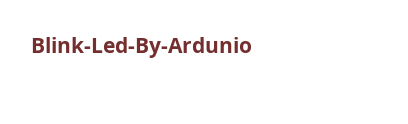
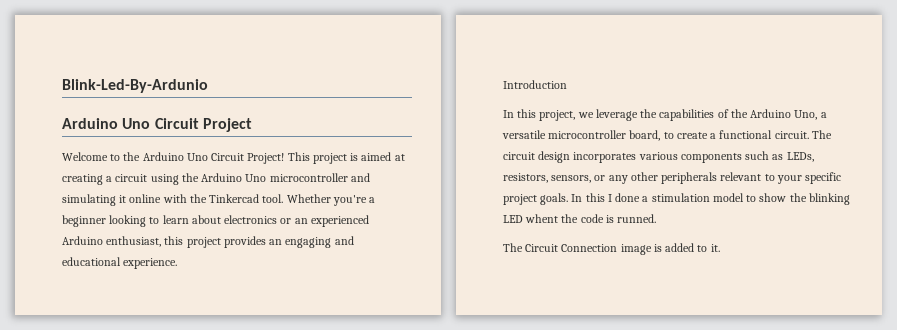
(252, 47) none -> [62,118,252,132] [62,152,405,164] [62,173,370,185] [62,194,376,206] [62,215,369,227] [62,236,354,248] [62,257,178,269] [503,80,567,89] [503,109,827,121] [502,130,832,141] [503,151,814,163] [503,172,842,184] [503,193,850,205] [503,214,657,223] [503,243,720,255] // Arduino Uno Circuit Project // Welcome to the Arduino Uno Circuit Project! This project is aimed at creating a circuit using the Arduino Uno microcontroller and simulating it online with the Tinkercad tool. Whether you're a beginner looking to learn about electronics or an experienced Arduino enthusiast, this project provides an engaging and educational experience. // Introduction // In this project, we leverage the capabilities of the Arduino Uno, a versatile microcontroller board, to create a functional circuit. The circuit design incorporates various components such as LEDs, resistors, sensors, or any other peripherals relevant to your specific project goals. In this I done a stimulation model to show the blinking LED whent the code is runned. // The Circuit Connection image is added to it.

